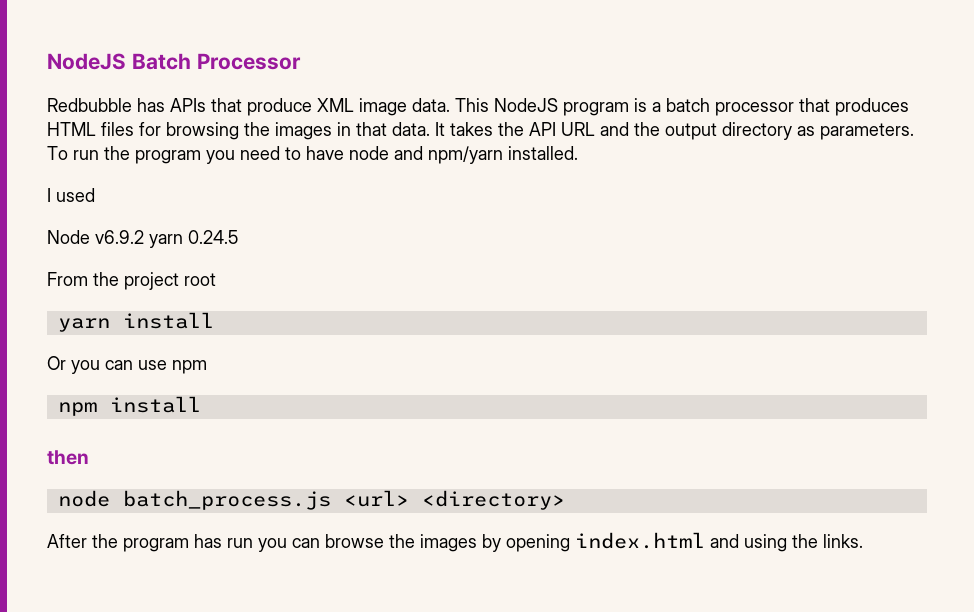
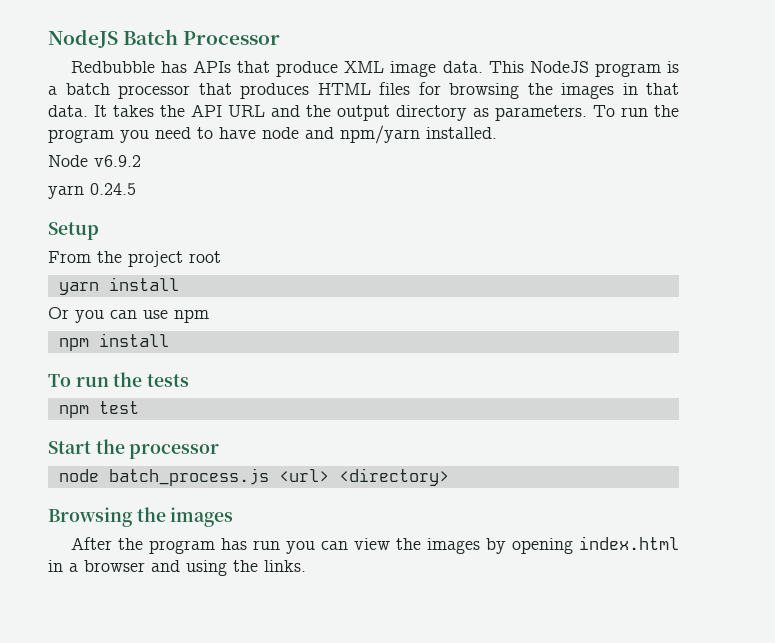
[47,188,95,202] // I used -> (497, 133) none
(144, 237) none -> (141, 161) //
(238, 237) none -> [48,222,99,240] // Setup
[47,450,89,465] then -> [48,372,190,387] [58,401,139,418] [48,439,220,459] To run the tests // npm test // Start the processor
(565, 500) none -> [48,507,234,527] // Browsing the images
[325,534,384,548] browse -> [353,538,390,550] view
(705, 540) none -> [48,560,145,572] in a browser

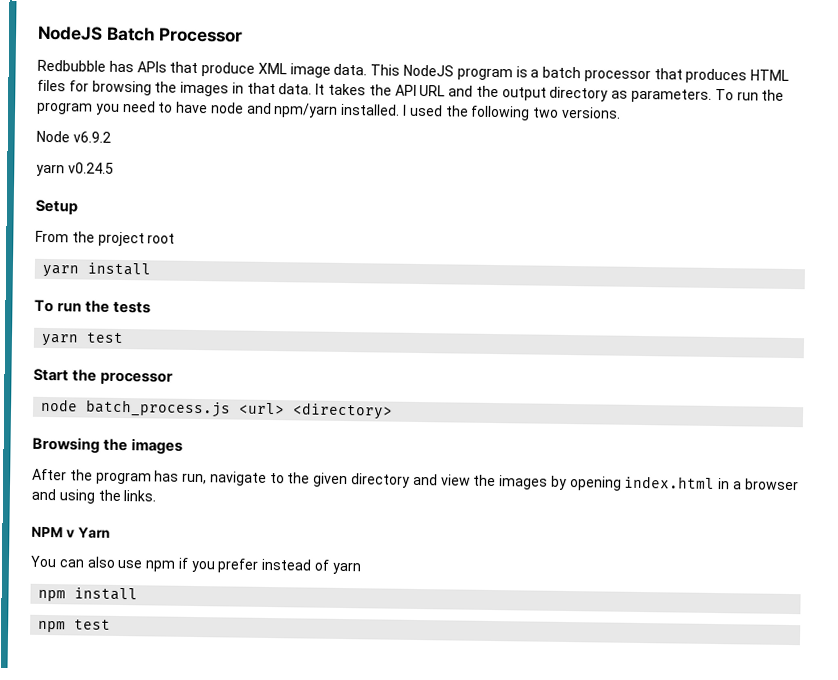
(497, 133) none -> [403,104,621,121] I used the following two versions.
[90,183,136,195] 0.24.5 -> [67,162,114,174] v0.24.5
[48,307,209,323] [58,333,169,351] // Or you can use npm // npm install -> (153, 269) none
[58,405,89,418] npm -> [41,333,80,347] yarn
[252,540,348,554] run you can -> [182,471,438,488] run, navigate to the given directory and
(306, 566) none -> [31,526,110,539] [30,555,362,575] [38,587,139,602] [38,619,112,633] // NPM v Yarn // You can also use npm if you prefer instead of yarn // npm install // npm test

